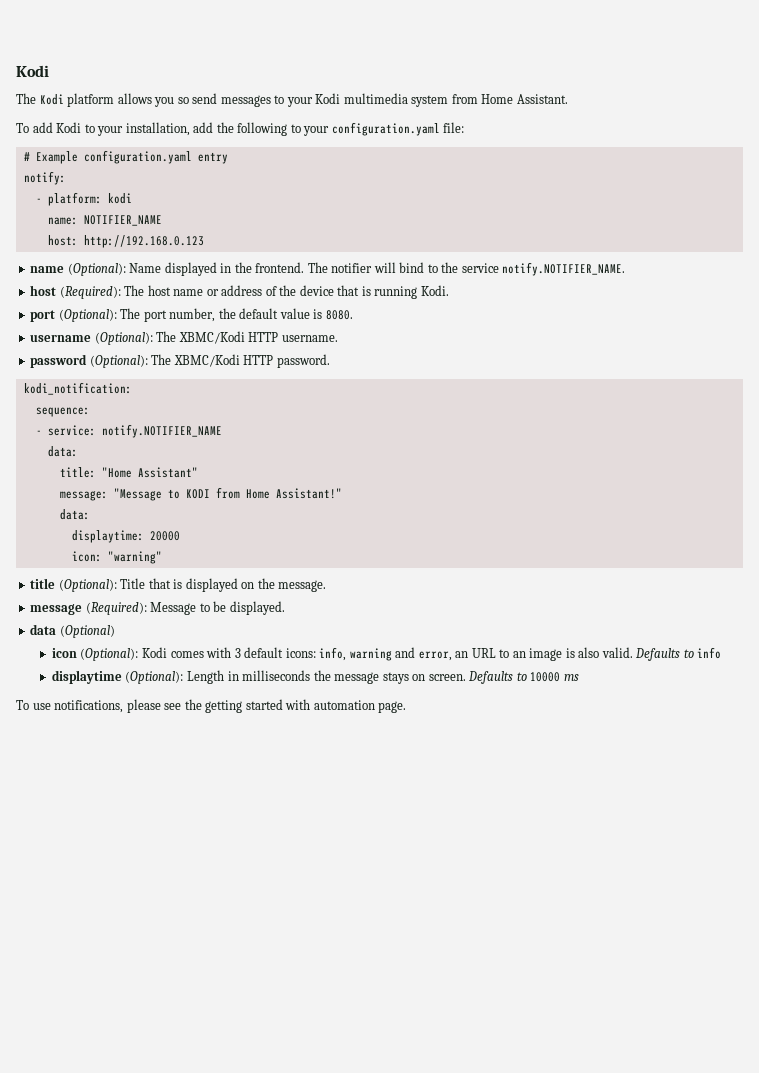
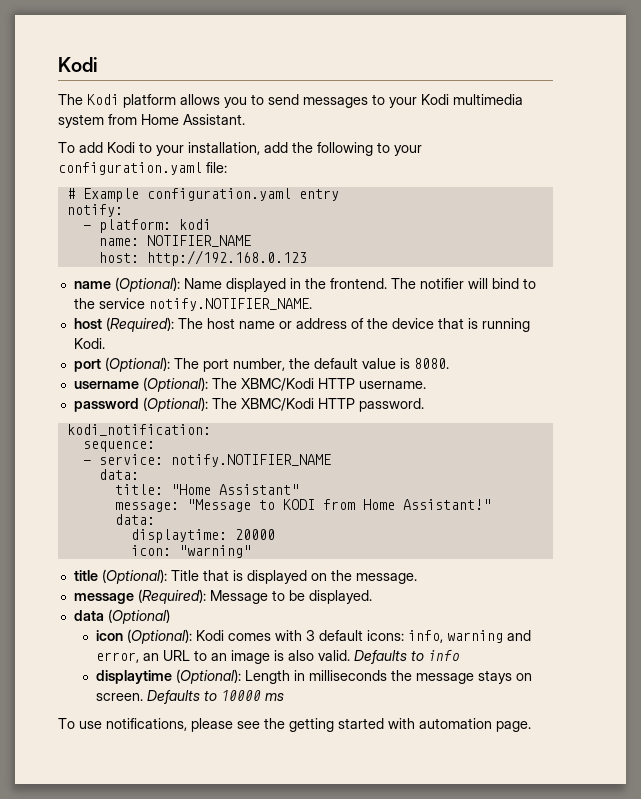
[177,97,189,104] so -> [251,94,264,105] to

